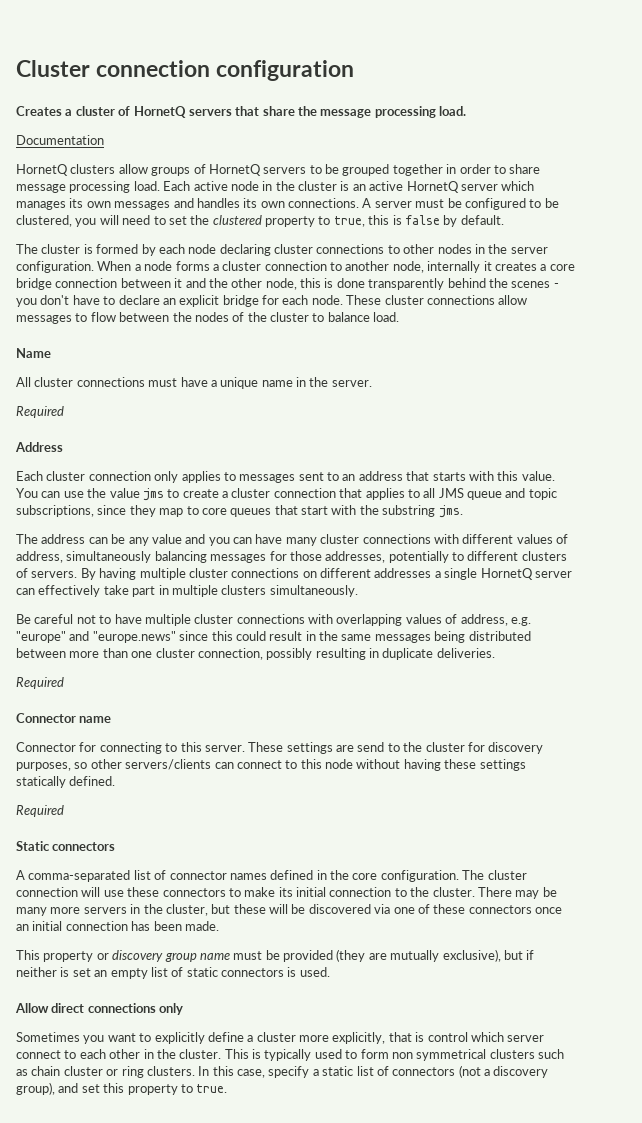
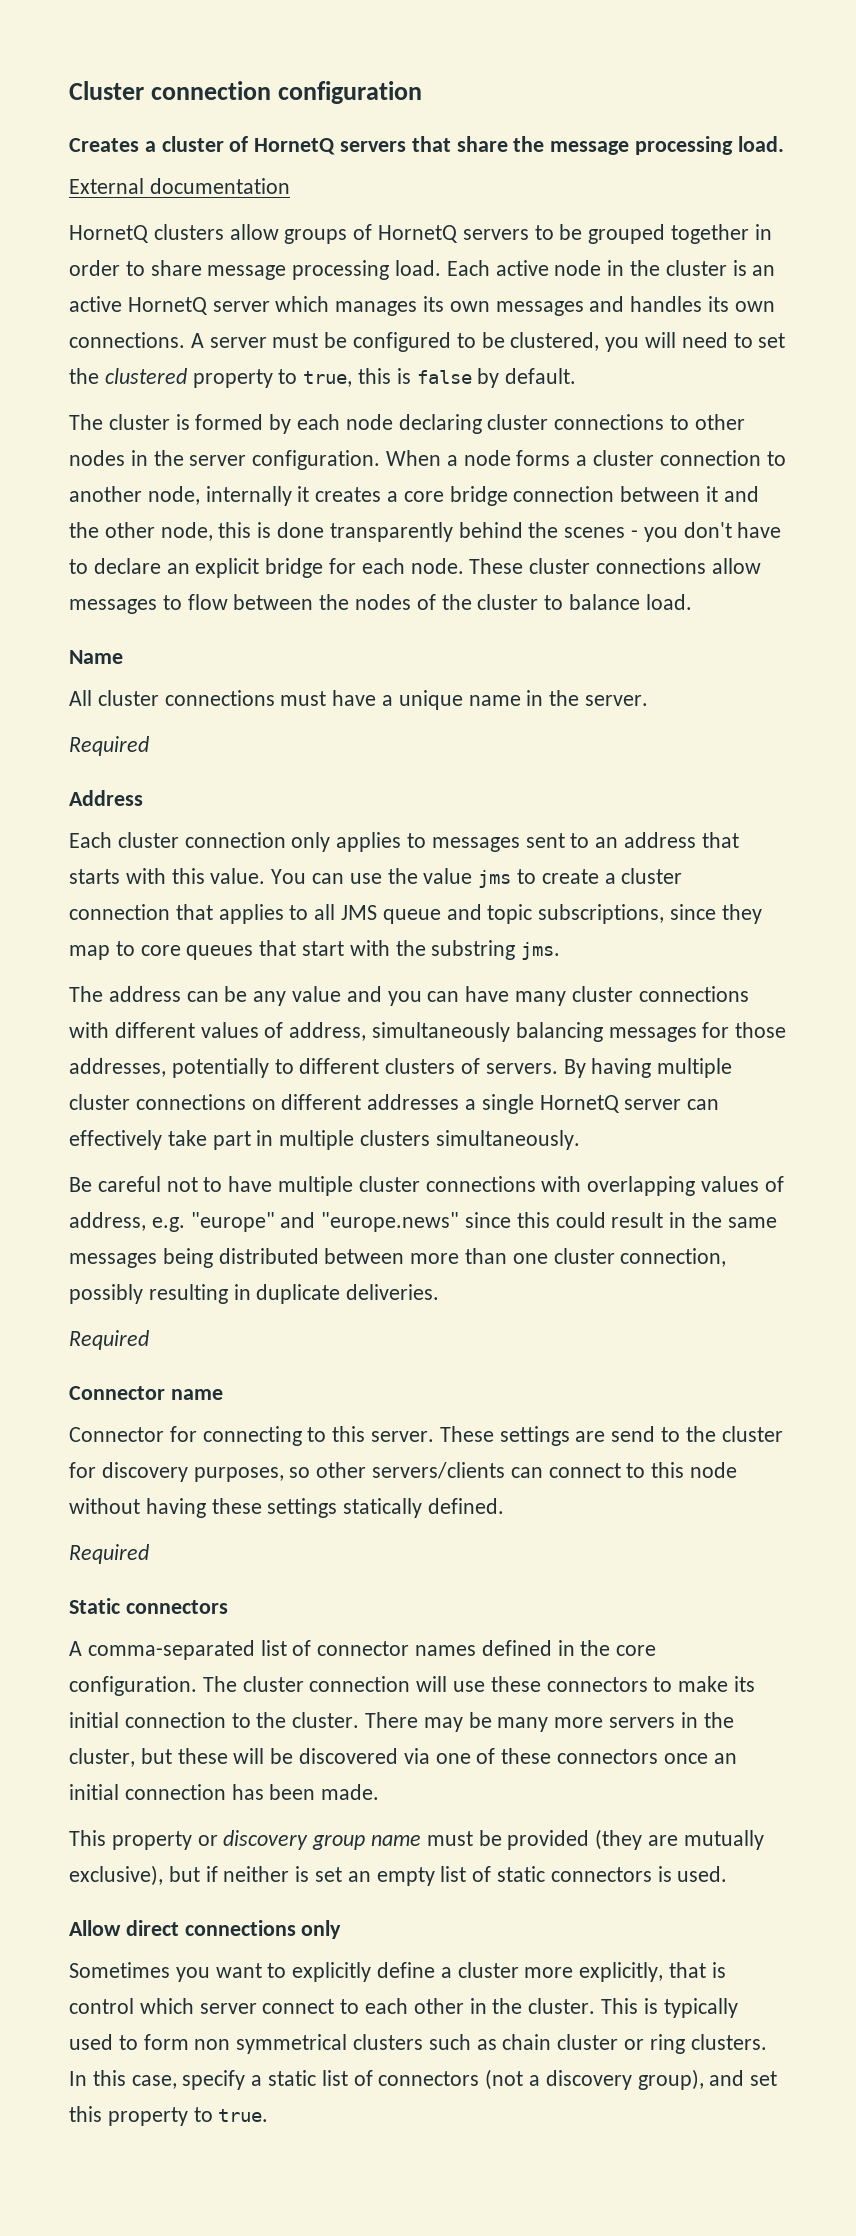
[16,135,104,145] Documentation -> [69,178,290,194] External documentation

